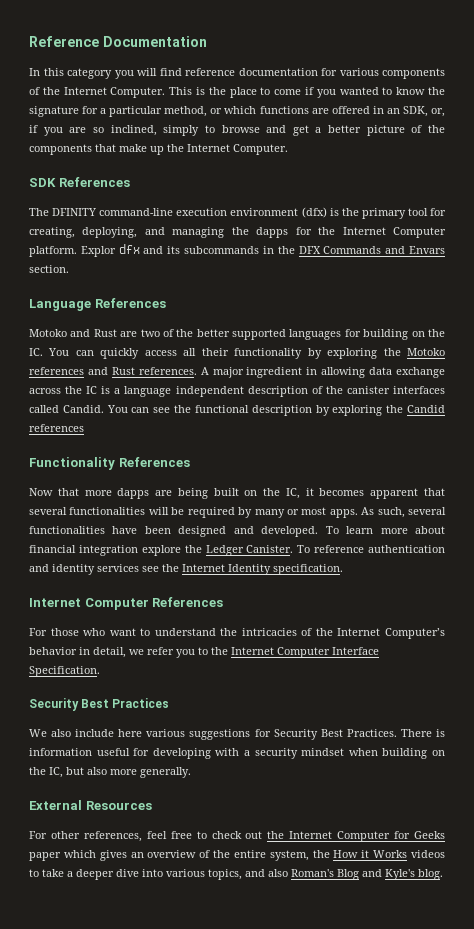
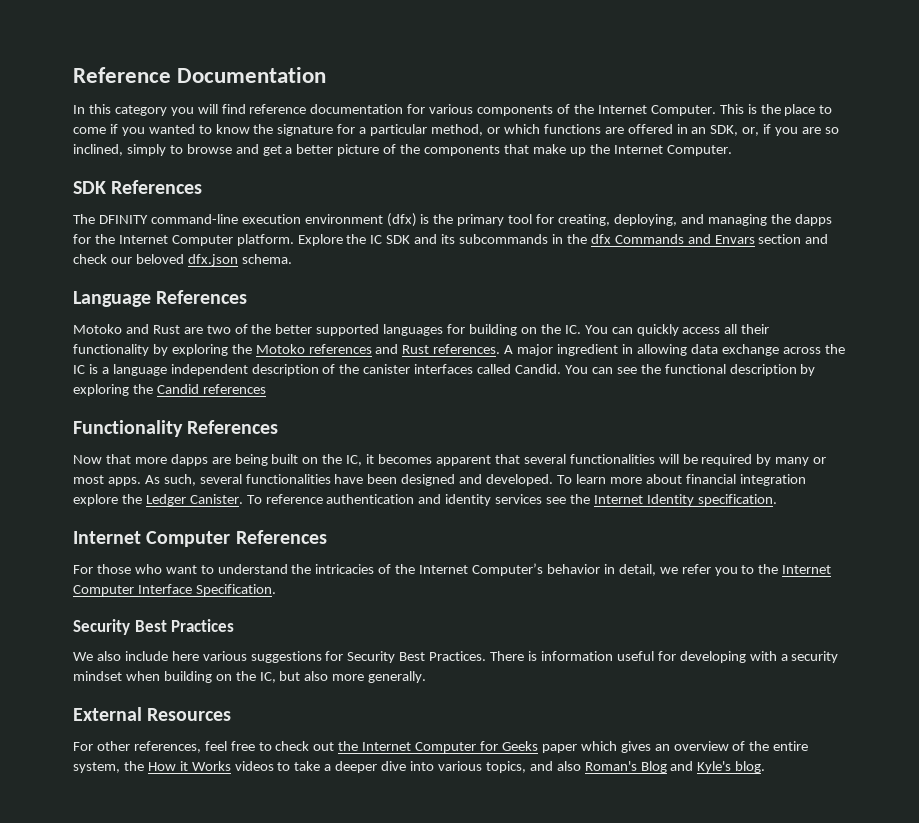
[80,244,140,257] Explor dfx -> [297,234,411,246] Explore the IC SDK
[298,246,321,254] DFX -> [590,234,611,244] dfx
[29,265,69,273] section. -> [758,234,829,244] [73,254,292,266] section and check our beloved dfx.json schema.

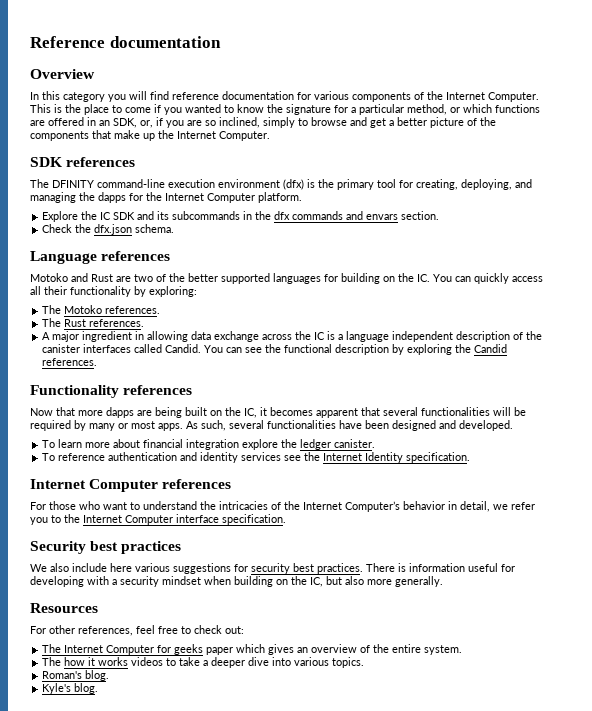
[177,67,327,83] Documentation -> [109,36,221,48] [30,69,95,79] documentation // Overview
[111,180,203,194] References -> [66,157,136,167] references
(294, 240) none -> (302, 197) //
[614,234,829,244] [73,254,184,264] Commands and Envars section and check our beloved -> [292,211,440,220] [42,224,92,233] commands and envars section. // Check the
[156,290,248,304] References -> [101,251,171,261] references
[171,344,399,356] exploring the Motoko references and -> [149,286,197,297] [42,305,161,314] [42,318,62,327] exploring: // The Motoko references. // The
(501, 349) none -> (145, 323) //
[202,384,266,394] references -> [42,358,98,366] references.
[187,420,279,434] References -> [123,385,193,395] references
(554, 480) none -> (513, 425) //
[145,494,243,506] Ledger Canister. -> [300,439,376,450] ledger canister. //
[235,530,327,544] References -> [162,479,232,489] references
[137,584,276,596] [73,619,235,635] Interface Specification. // Security Best Practices -> [176,514,286,525] [30,541,182,554] interface specification. // Security best practices
[347,651,487,663] Security Best Practices. -> [251,563,363,574] security best practices.
[73,707,142,721] External -> (443, 581) none
[313,741,359,751] out the -> [225,626,244,634] [42,644,62,653] out: // The
[501,741,538,751] Geeks -> [174,644,204,655] geeks
[73,761,231,773] system, the How it Works -> [424,645,463,655] [42,657,129,666] system. // The how it works
[485,761,694,773] topics, and also Roman's Blog and -> [332,657,365,668] [42,670,110,681] topics. // Roman's blog. //

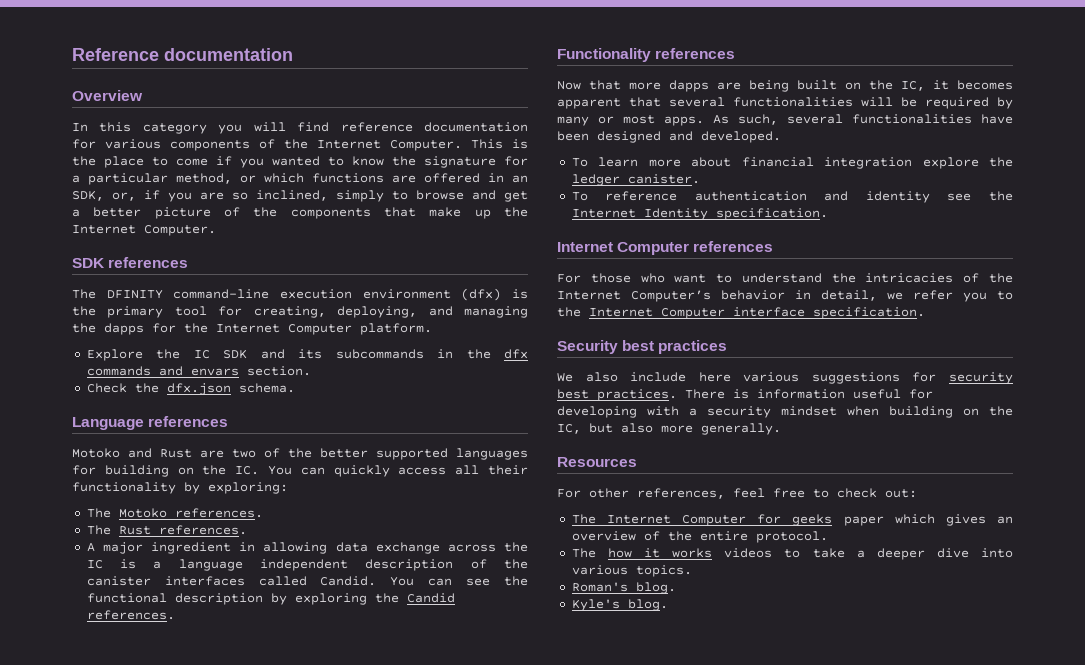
[241,452,282,461] services -> (930, 197) none
[424,645,463,655] system. -> [755,531,828,543] protocol.

